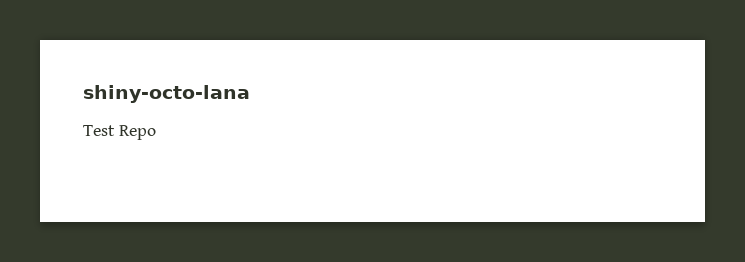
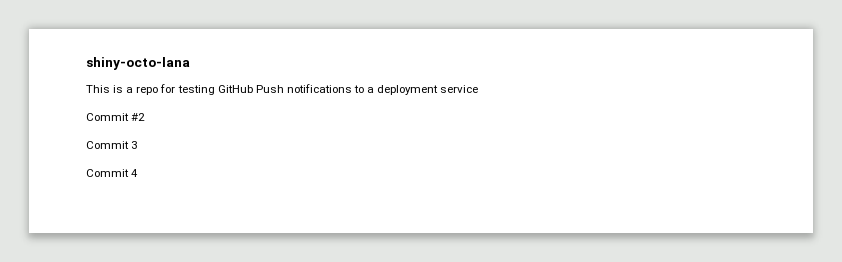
[83,125,156,140] Test Repo -> [86,84,479,95] [86,113,146,121] [86,141,138,149] [86,169,139,177] This is a repo for testing GitHub Push notifications to a deployment service // Commit #2 // Commit 3 // Commit 4

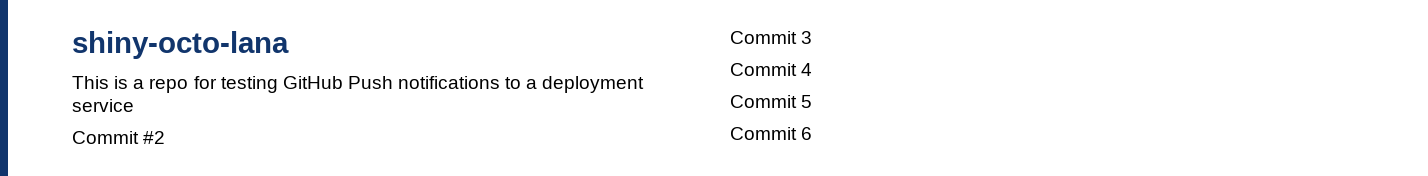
(139, 173) none -> [730,95,813,108] [730,127,813,140] // Commit 5 // Commit 6

